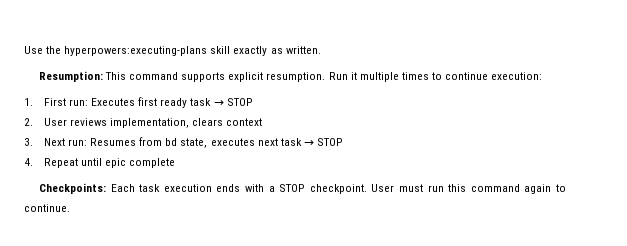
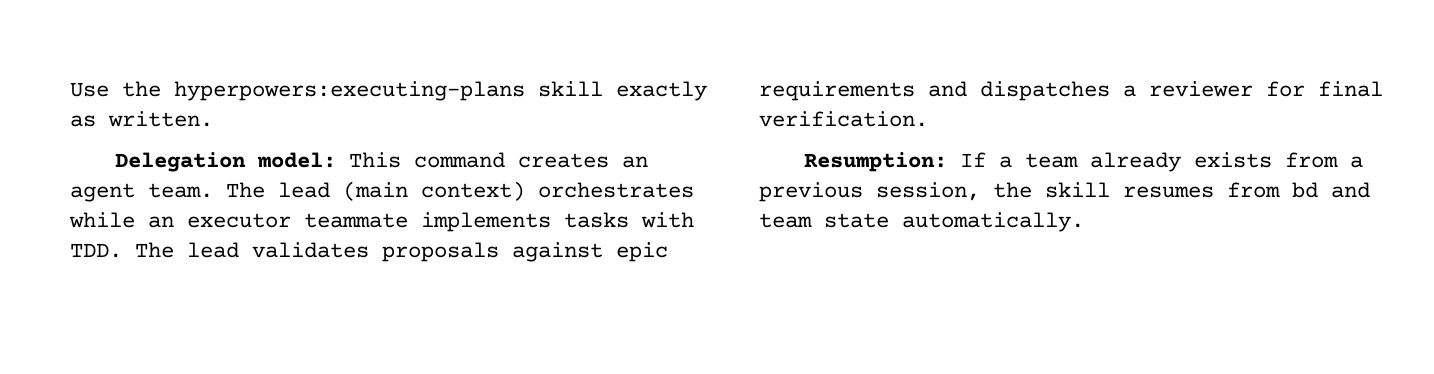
[38,71,543,82] [24,97,253,108] [24,118,263,128] [24,137,343,148] [24,158,176,168] [38,183,566,194] [24,204,70,212] Resumption: This command supports explicit resumption. Run it multiple times to continue execution: // 1. First run: Executes first ready task → STOP // 2. User reviews implementation, clears context // 3. Next run: Resumes from bd state, executes next task → STOP // 4. Repeat until epic complete // Checkpoints: Each task execution ends with a STOP checkpoint. User must run this command again to continue. -> [115,152,649,172] [70,181,694,202] [69,212,694,232] [70,242,668,262] [759,81,1383,101] [759,111,928,127] [804,152,1364,172] [759,182,1370,202] [759,212,1084,232] Delegation model: This command creates an agent team. The lead (main context) orchestrates while an executor teammate implements tasks with TDD. The lead validates proposals against epic requirements and dispatches a reviewer for final verification. // Resumption: If a team already exists from a previous session, the skill resumes from bd and team state automatically.

